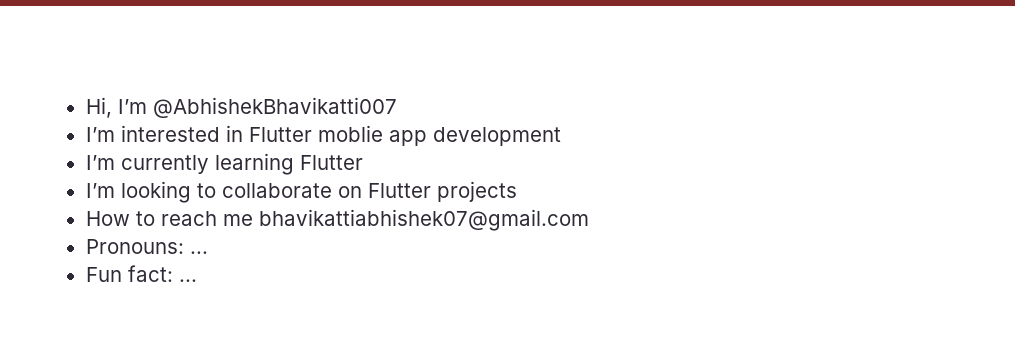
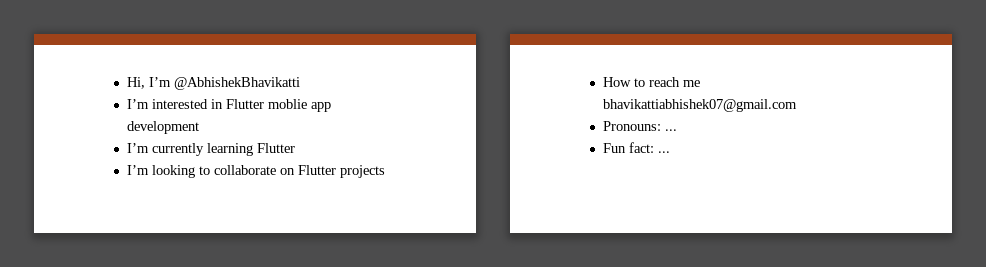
[152,97,397,118] @AbhishekBhavikatti007 -> [173,77,300,90] @AbhishekBhavikatti

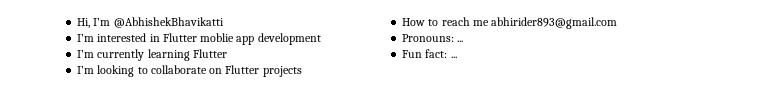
[602,99,797,112] bhavikattiabhishek07@gmail.com -> [491,17,618,29] abhirider893@gmail.com

